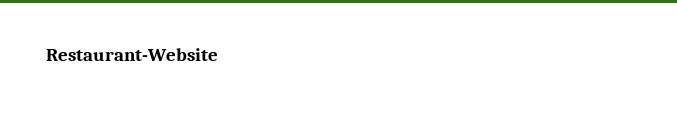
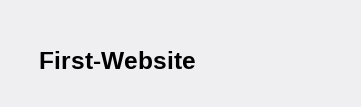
[46,48,218,61] Restaurant-Website -> [39,51,196,69] First-Website

